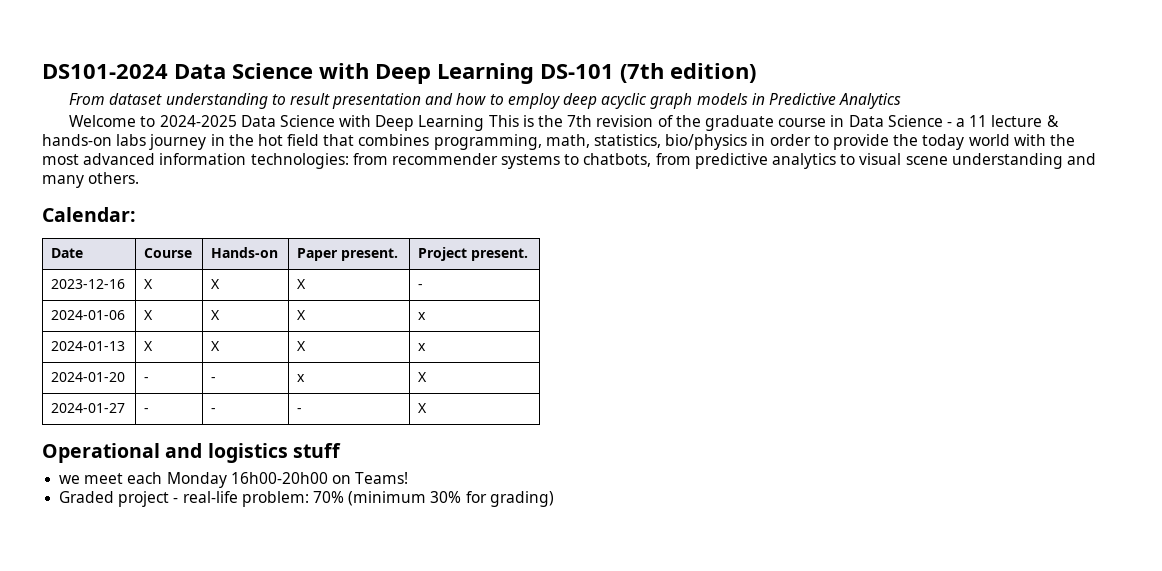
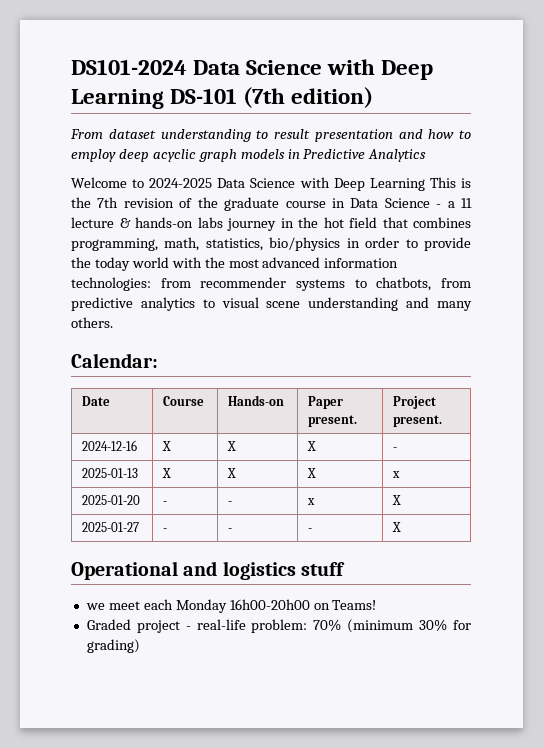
[51,279,126,289] 2023-12-16 -> [82,440,138,451] 2024-12-16
[51,310,126,320] [144,310,154,320] [211,310,221,320] [297,310,307,320] [418,312,427,320] [51,341,126,351] [144,341,154,351] [211,341,221,351] [297,341,307,351] [418,343,427,351] [51,372,126,382] 2024-01-06 | X | X | X | x // 2024-01-13 | X | X | X | x // 2024-01-20 -> [82,468,139,478] [162,468,172,478] [227,468,237,478] [307,468,317,478] [392,471,401,478] [82,495,141,505] 2025-01-13 | X | X | X | x // 2025-01-20
[51,403,126,413] 2024-01-27 -> [82,522,140,532] 2025-01-27

